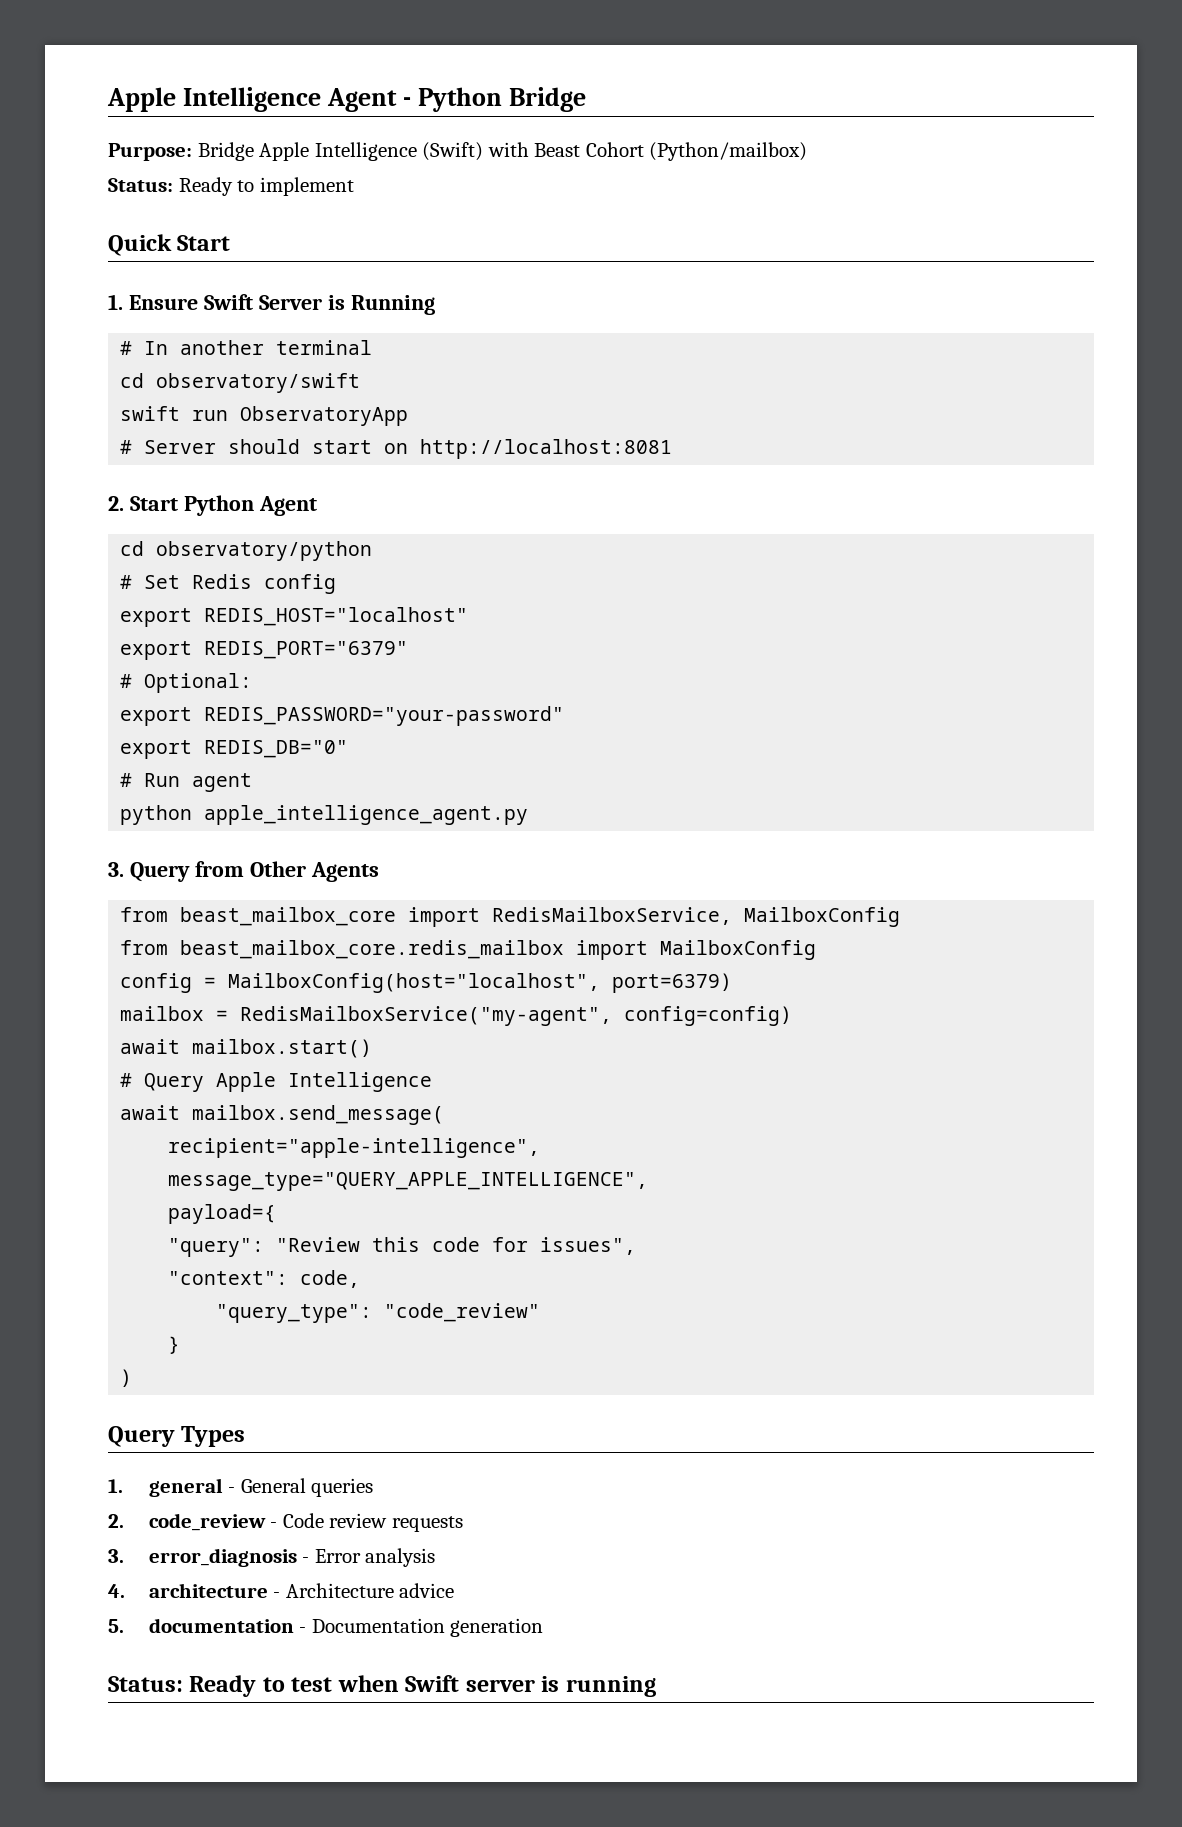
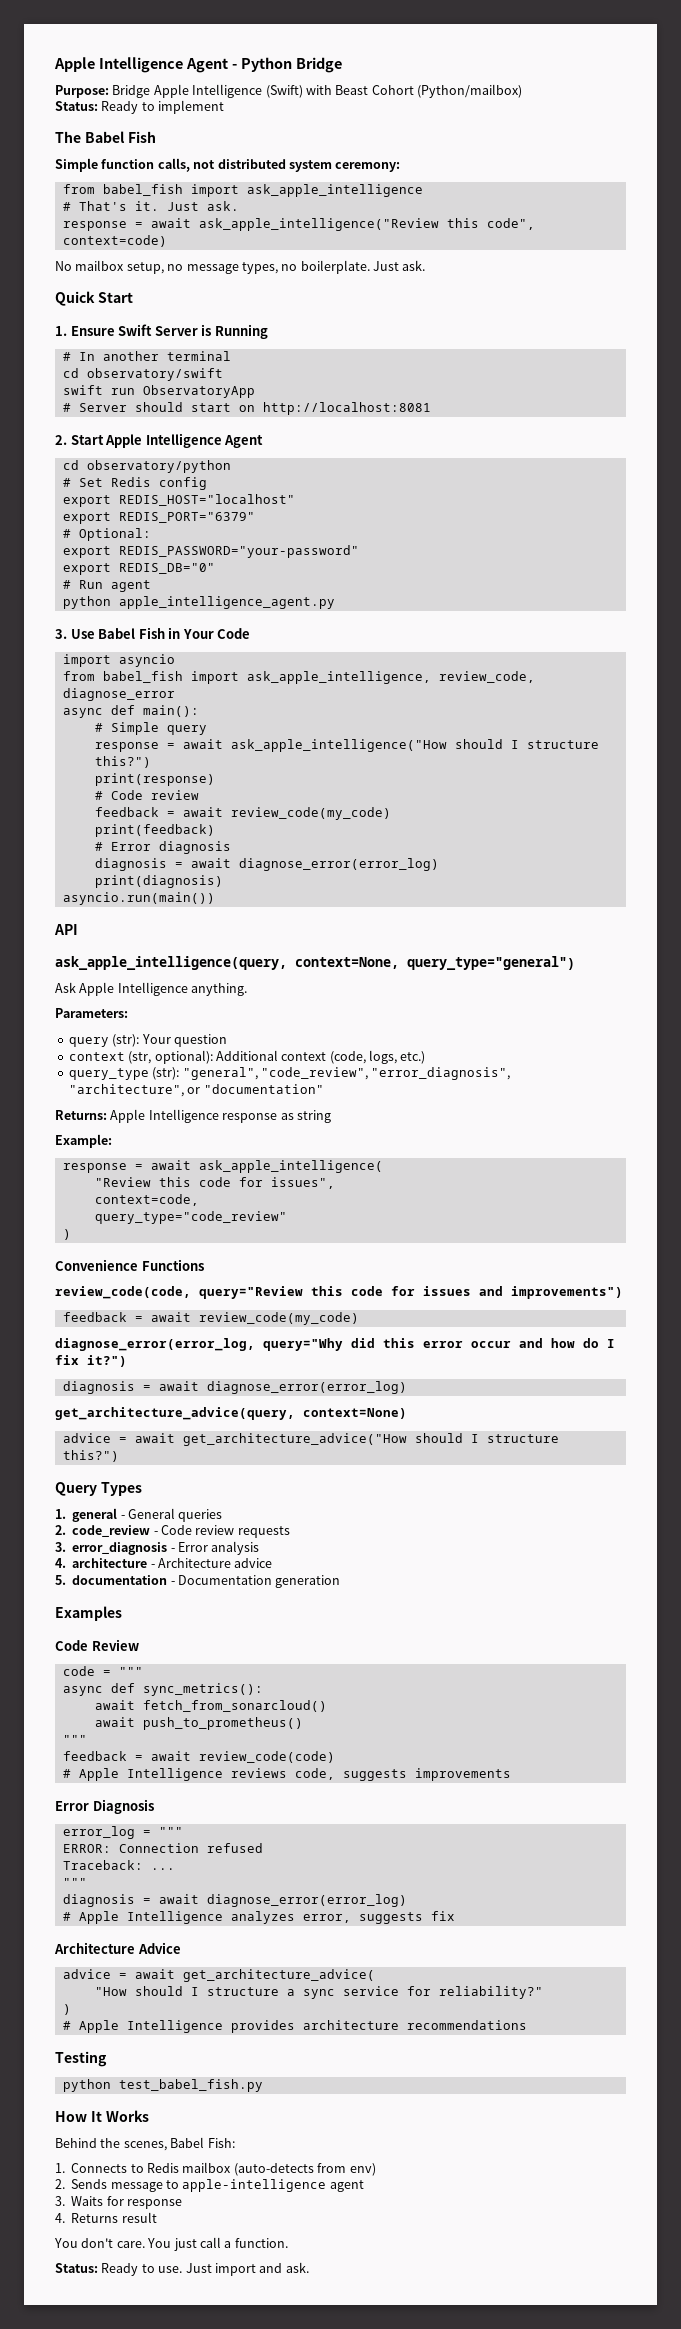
(354, 186) none -> [55,131,156,143] [55,158,401,172] [62,184,423,197] [62,201,239,211] [62,218,535,231] [62,235,167,247] [55,260,426,274] // The Babel Fish // Simple function calls, not distributed system ceremony: // from babel_fish import ask_apple_intelligence // # That's it. Just ask. // response = await ask_apple_intelligence("Review this code", context=code) // No mailbox setup, no message types, no boilerplate. Just ask.
[183,495,254,516] Python -> [105,433,222,448] Apple Intelligence
[129,861,379,882] [120,907,901,927] [120,940,817,960] [120,973,733,993] [120,1006,793,1026] [120,1039,373,1058] [120,1072,433,1092] [120,1105,445,1125] [168,1138,541,1158] [168,1172,649,1191] [168,1204,277,1224] [168,1238,265,1257] Query from Other Agents // from beast_mailbox_core import RedisMailboxService, MailboxConfig // from beast_mailbox_core.redis_mailbox import MailboxConfig // config = MailboxConfig(host="localhost", port=6379) // mailbox = RedisMailboxService("my-agent", config=config) // await mailbox.start() // # Query Apple Intelligence // await mailbox.send_message( // recipient="apple-intelligence", // message_type="QUERY_APPLE_INTELLIGENCE", // payload={ // "query": -> [70,627,251,639] [62,654,175,667] [62,671,535,684] [62,688,175,701] [62,705,199,718] [94,722,207,735] [94,739,599,752] [94,756,151,768] [94,773,215,786] [94,790,199,800] [94,807,391,820] [94,824,215,837] [94,841,231,854] [94,858,439,871] [94,875,223,888] [62,892,215,905] [54,924,78,935] [55,956,575,970] [55,982,248,996] [55,1008,128,1018] [68,1034,227,1047] [68,1050,426,1064] [68,1067,511,1080] [68,1084,324,1097] [55,1109,331,1123] [55,1134,112,1148] [62,1160,383,1173] Use Babel Fish in Your Code // import asyncio // from babel_fish import ask_apple_intelligence, review_code, diagnose_error // async def main(): // # Simple query // response = await ask_apple_intelligence("How should I structure this?") // print(response) // # Code review // feedback = await review_code(my_code) // print(feedback) // # Error diagnosis // diagnosis = await diagnose_error(error_log) // print(diagnosis) // asyncio.run(main()) // API // ask_apple_intelligence(query, context=None, query_type="general") // Ask Apple Intelligence anything. // Parameters: // query (str): Your question // context (str, optional): Additional context (code, logs, etc.) // query_type (str): "general", "code_review", "error_diagnosis", "architecture", or "documentation" // Returns: Apple Intelligence response as string // Example: // response = await ask_apple_intelligence( //
[168,1270,361,1288] [216,1303,541,1323] [168,1336,181,1354] [120,1369,133,1387] "context": code, // "query_type": "code_review" // } // ) -> [94,1194,199,1206] [94,1211,287,1224] [62,1229,71,1240] [55,1259,204,1271] [55,1286,623,1299] [62,1312,359,1325] [55,1338,615,1351] [55,1355,127,1367] [62,1381,407,1394] [55,1407,407,1420] [62,1433,559,1446] [62,1450,119,1462] context=code, // query_type="code_review" // ) // Convenience Functions // review_code(code, query="Review this code for issues and improvements") // feedback = await review_code(my_code) // diagnose_error(error_log, query="Why did this error occur and how do I fix it?") // diagnosis = await diagnose_error(error_log) // get_architecture_advice(query, context=None) // advice = await get_architecture_advice("How should I structure this?")
[108,1675,656,1697] Status: Ready to test when Swift server is running -> [55,1606,122,1621] [55,1639,139,1651] [62,1666,143,1676] [62,1683,263,1696] [94,1700,327,1712] [94,1717,303,1730] [62,1735,87,1744] [62,1751,335,1763] [62,1768,511,1781] [55,1799,154,1814] [62,1826,183,1839] [62,1843,263,1853] [62,1860,175,1870] [62,1878,87,1887] [62,1894,407,1907] [62,1911,455,1924] [54,1942,181,1954] [62,1969,375,1982] [94,1986,543,1999] [62,2004,71,2015] [62,2020,527,2033] [55,2051,107,2067] [62,2079,263,2092] [55,2110,149,2122] [55,2137,235,2151] [55,2162,376,2176] [55,2179,364,2192] [55,2196,182,2209] [55,2212,157,2223] [54,2237,288,2251] [55,2262,309,2276] Examples // Code Review // code = """ // async def sync_metrics(): // await fetch_from_sonarcloud() // await push_to_prometheus() // """ // feedback = await review_code(code) // # Apple Intelligence reviews code, suggests improvements // Error Diagnosis // error_log = """ // ERROR: Connection refused // Traceback: ... // """ // diagnosis = await diagnose_error(error_log) // # Apple Intelligence analyzes error, suggests fix // Architecture Advice // advice = await get_architecture_advice( // "How should I structure a sync service for reliability?" // ) // # Apple Intelligence provides architecture recommendations // Testing // python test_babel_fish.py // How It Works // Behind the scenes, Babel Fish: // 1. Connects to Redis mailbox (auto-detects from env) // 2. Sends message to apple-intelligence agent // 3. Waits for response // 4. Returns result // You don't care. You just call a function. // Status: Ready to use. Just import and ask.

